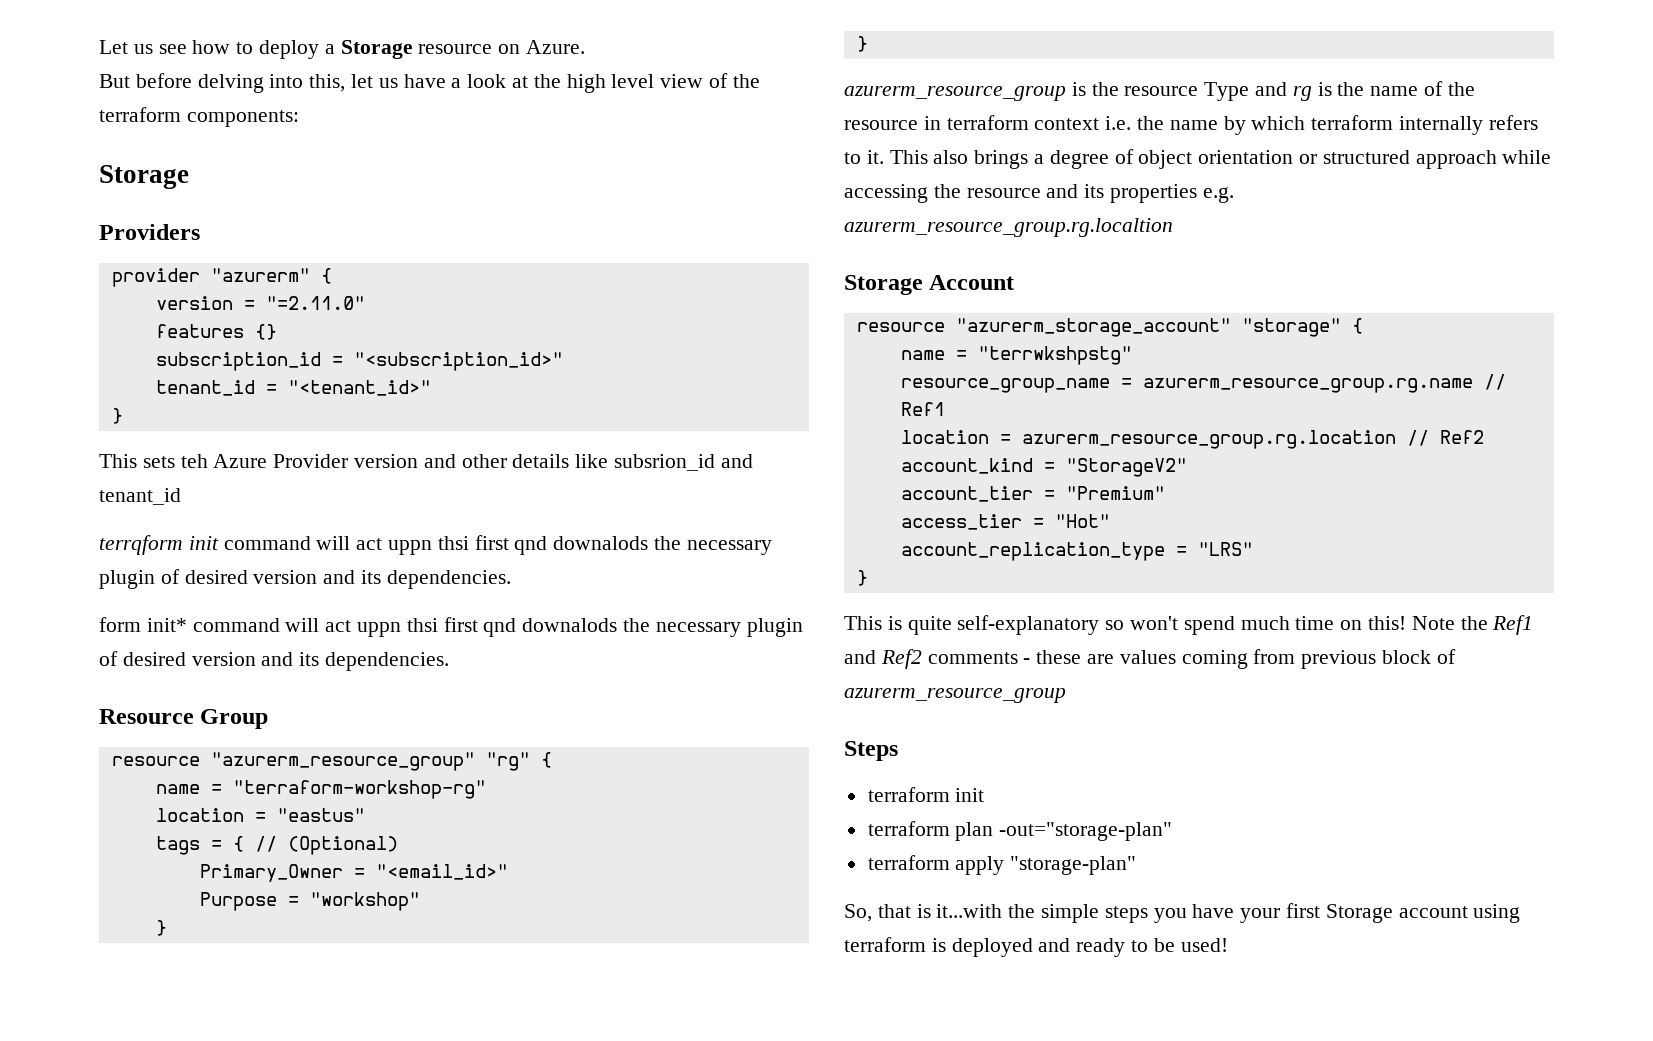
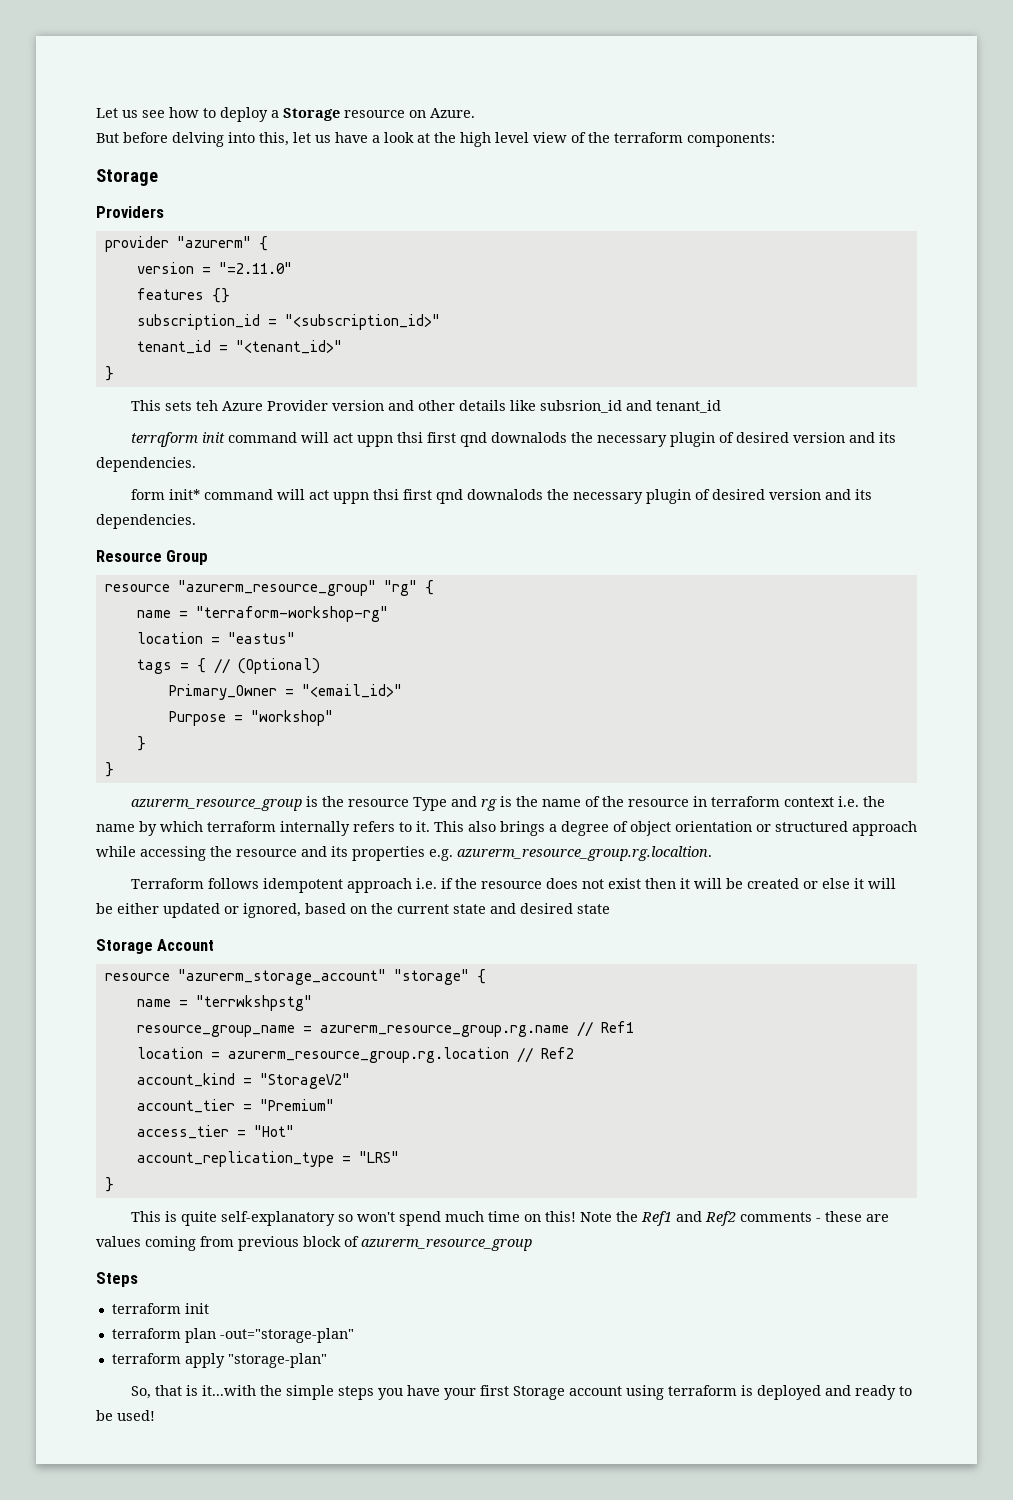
[844,218,1173,237] azurerm_resource_group.rg.localtion -> [457,846,712,861] [131,878,897,893] [96,903,610,918] azurerm_resource_group.rg.localtion. // Terraform follows idempotent approach i.e. if the resource does not exist then it will be created or else it will be either updated or ignored, based on the current state and desired state

